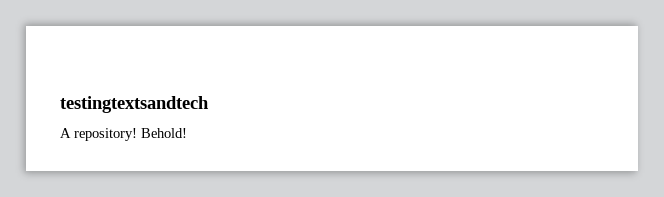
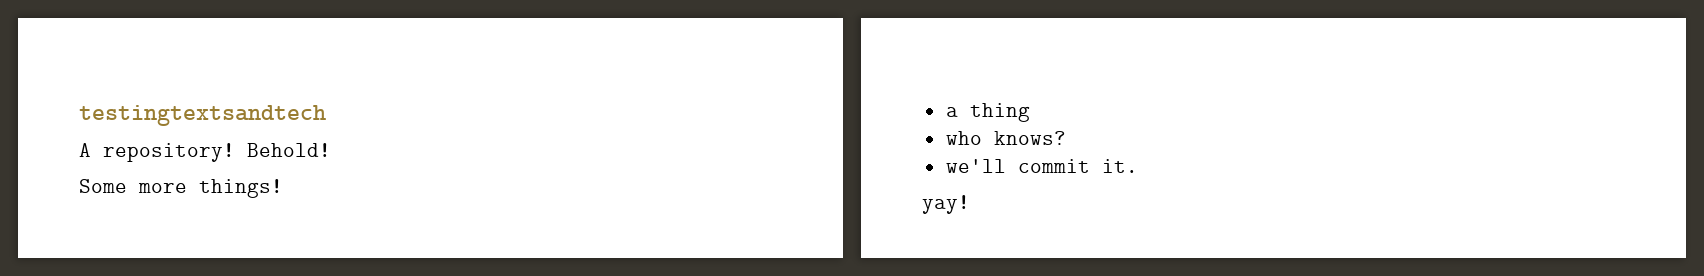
(187, 133) none -> [79,179,283,198] [945,103,1030,122] [945,131,1066,145] [945,159,1138,173] [922,195,970,214] // Some more things! // a thing // who knows? // we'll commit it. // yay!

